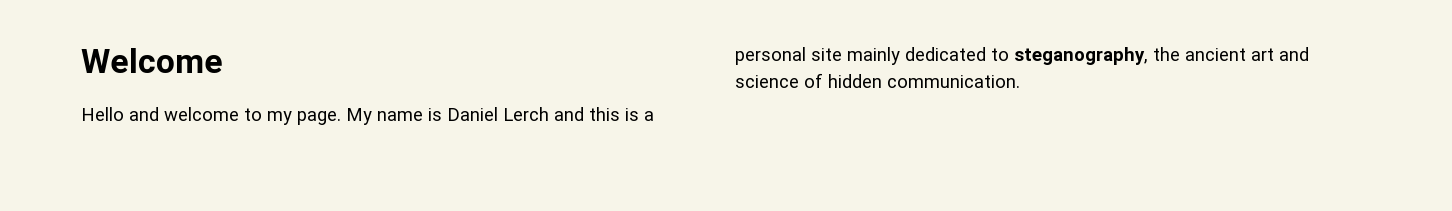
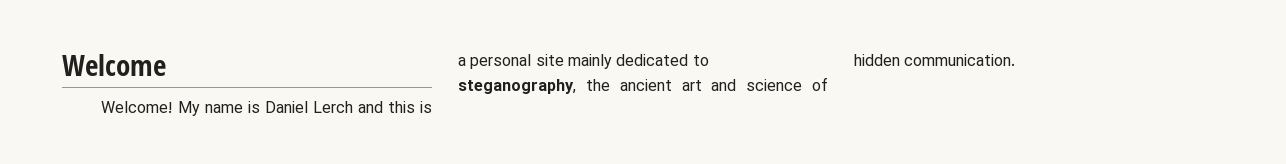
[81,107,341,125] Hello and welcome to my page. -> [101,101,173,113] Welcome!

